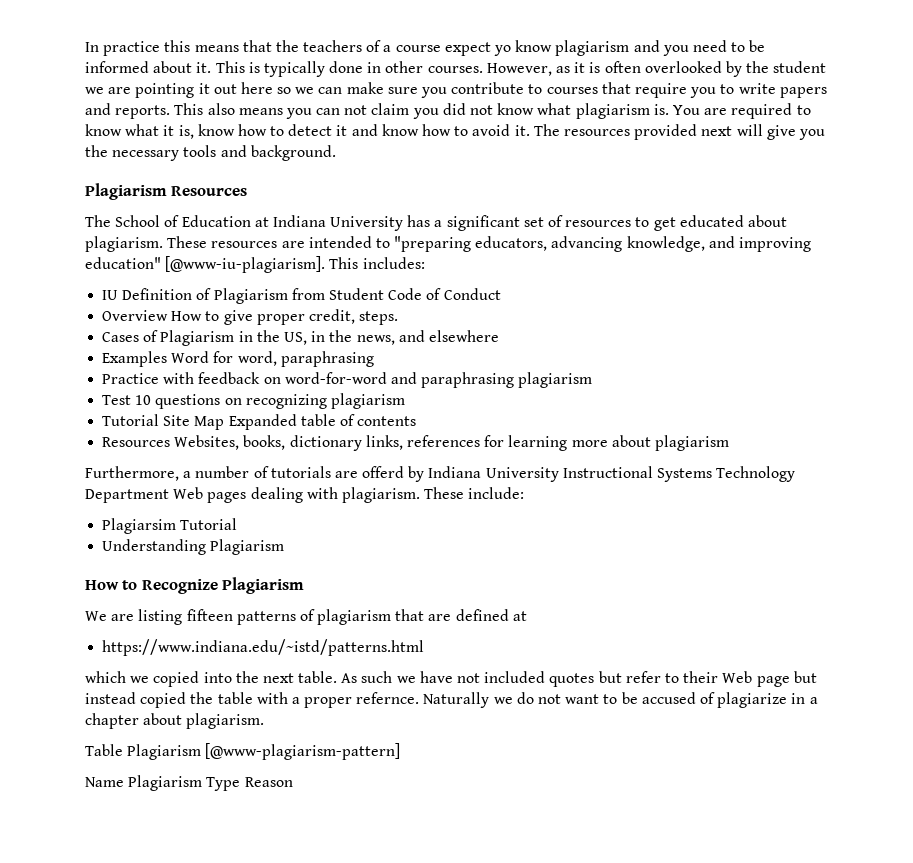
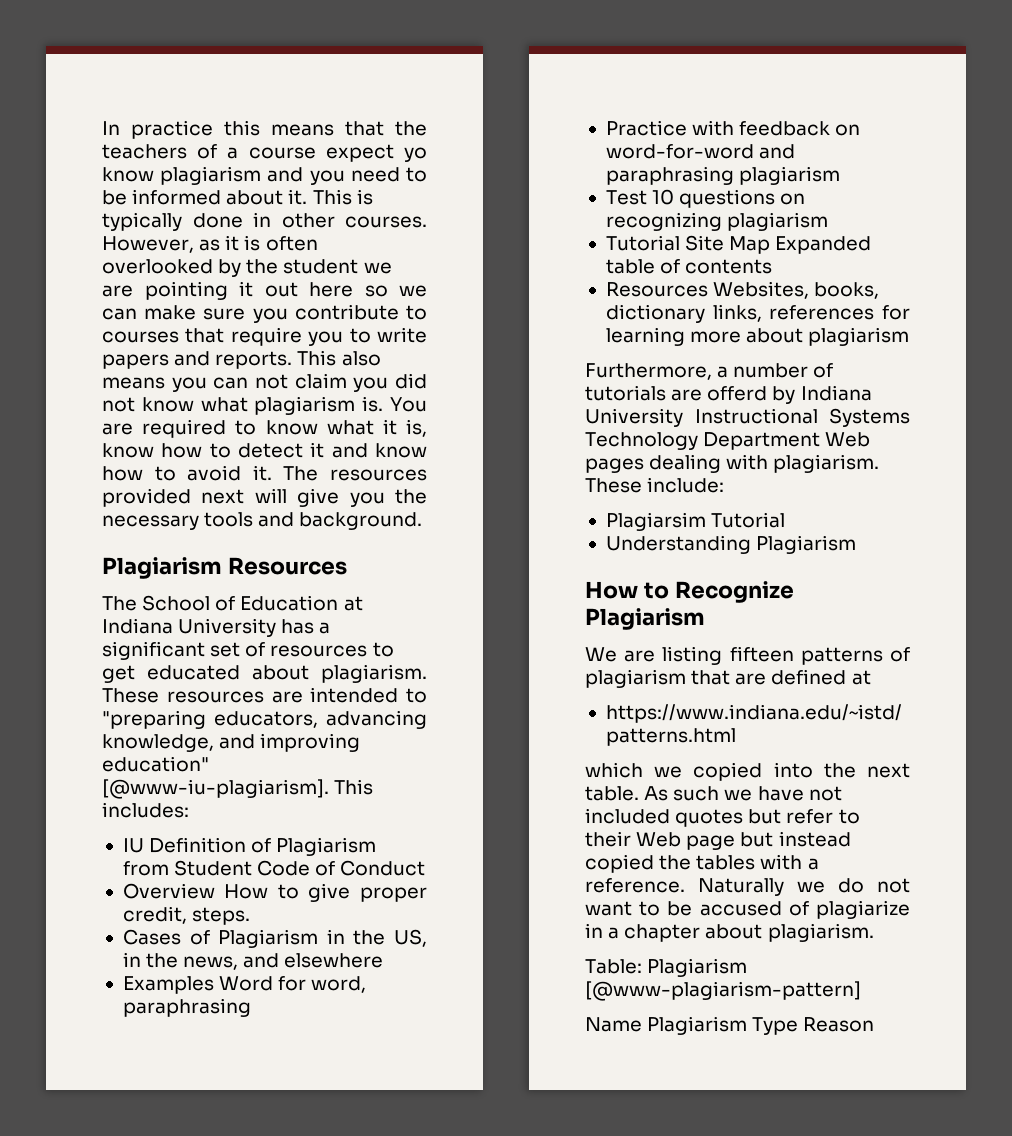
[217,692,253,704] table -> [696,855,756,870] tables
[304,692,420,708] proper refernce. -> [585,878,685,893] reference.
[85,744,123,756] Table -> [585,959,642,974] Table:

